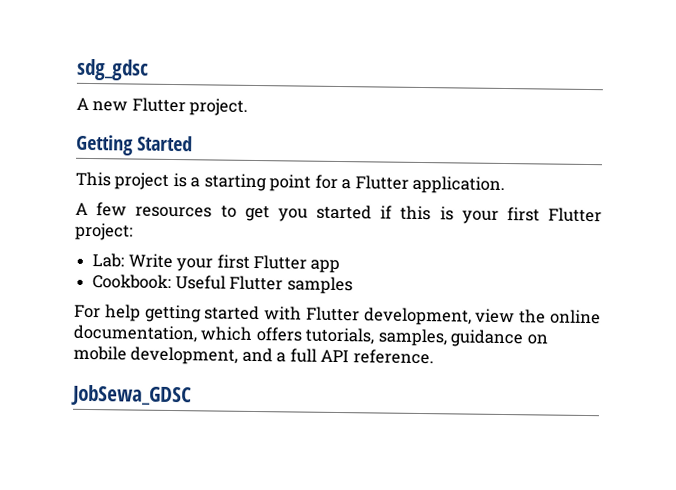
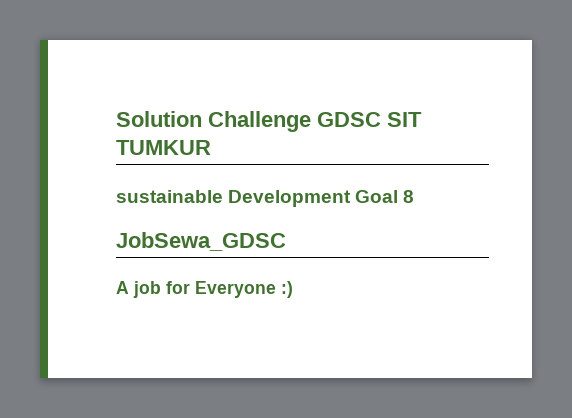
[76,58,149,81] [76,97,249,116] [76,134,194,156] [75,171,506,195] [75,202,603,224] [75,222,133,241] [92,253,341,274] [92,274,353,295] [74,304,601,326] [73,324,548,348] [73,345,434,365] [71,384,192,407] sdg_gdsc // A new Flutter project. // Getting Started // This project is a starting point for a Flutter application. // A few resources to get you started if this is your first Flutter project: // Lab: Write your first Flutter app // Cookbook: Useful Flutter samples // For help getting started with Flutter development, view the online documentation, which offers tutorials, samples, guidance on mobile development, and a full API reference. // JobSewa_GDSC -> [116,111,422,132] [116,140,211,155] [116,190,415,207] [116,232,286,251] [116,281,293,298] Solution Challenge GDSC SIT TUMKUR // sustainable Development Goal 8 // JobSewa_GDSC // A job for Everyone :)

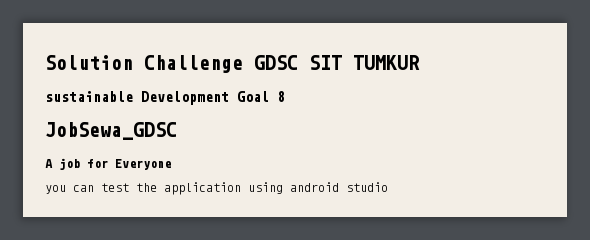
[281,281,293,298] :) -> [45,182,388,195] // you can test the application using android studio

